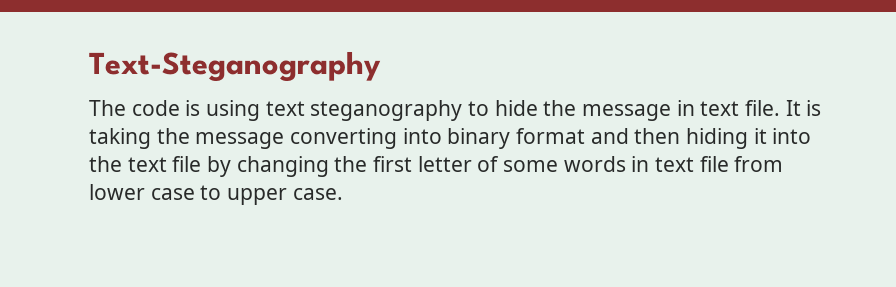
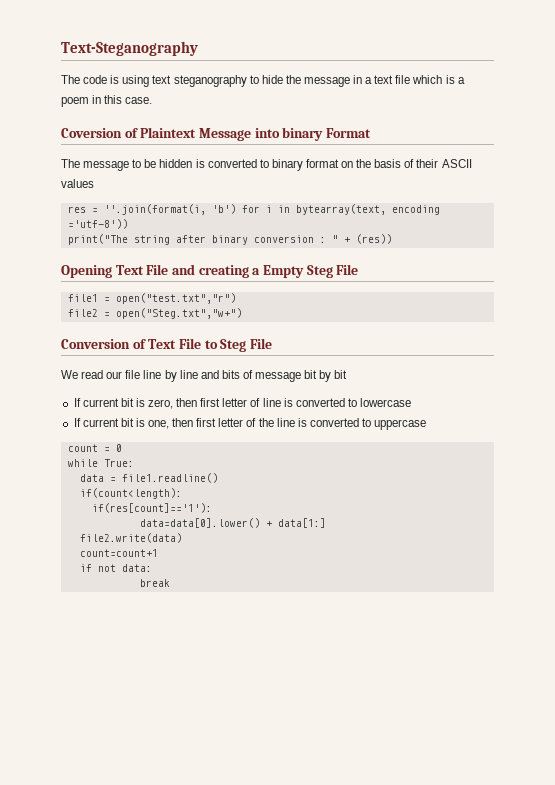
[700,100,822,116] [89,128,812,149] [89,156,784,177] [89,184,343,205] text file. It is taking the message converting into binary format and then hiding it into the text file by changing the first letter of some words in text file from lower case to upper case. -> [365,75,465,84] [61,95,153,107] [61,127,371,141] [61,159,472,171] [61,179,94,188] [67,204,440,215] [67,219,128,229] [67,234,392,245] [61,264,359,278] [67,293,236,304] [67,308,242,319] [61,338,272,352] [61,370,348,382] [73,398,412,409] [73,418,427,430] [67,444,122,452] [67,459,134,467] [79,473,218,483] [79,488,182,499] [91,503,212,513] [139,518,326,528] [79,533,182,543] [79,549,158,557] [79,564,152,572] [139,579,170,587] a text file which is a poem in this case. // Coversion of Plaintext Message into binary Format // The message to be hidden is converted to binary format on the basis of their ASCII values // res = ''.join(format(i, 'b') for i in bytearray(text, encoding ='utf-8')) // print("The string after binary conversion : " + (res)) // Opening Text File and creating a Empty Steg File // file1 = open("test.txt","r") // file2 = open("Steg.txt","w+") // Conversion of Text File to Steg File // We read our file line by line and bits of message bit by bit // If current bit is zero, then first letter of line is converted to lowercase // If current bit is one, then first letter of the line is converted to uppercase // count = 0 // while True: // data = file1.readline() // if(count<length): // if(res[count]=='1'): // data=data[0].lower() + data[1:] // file2.write(data) // count=count+1 // if not data: // break

